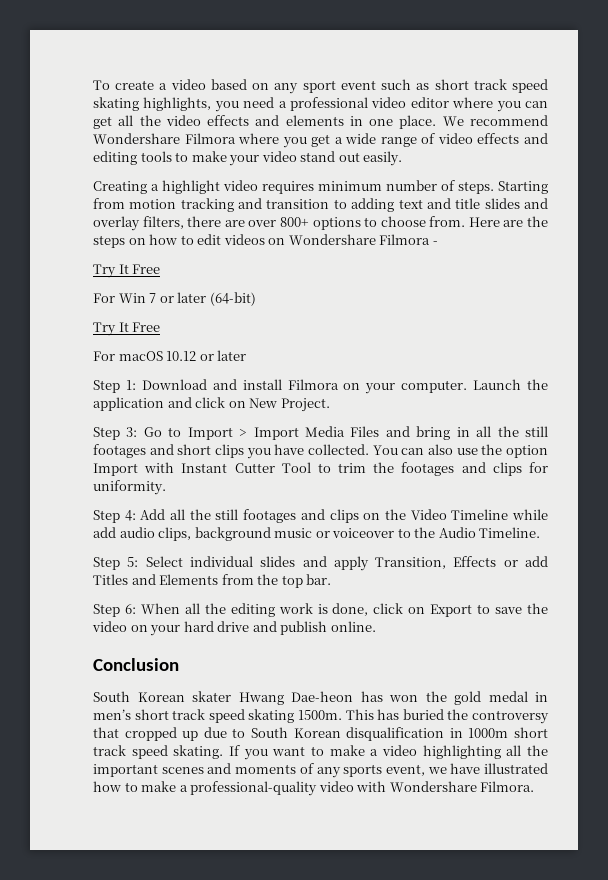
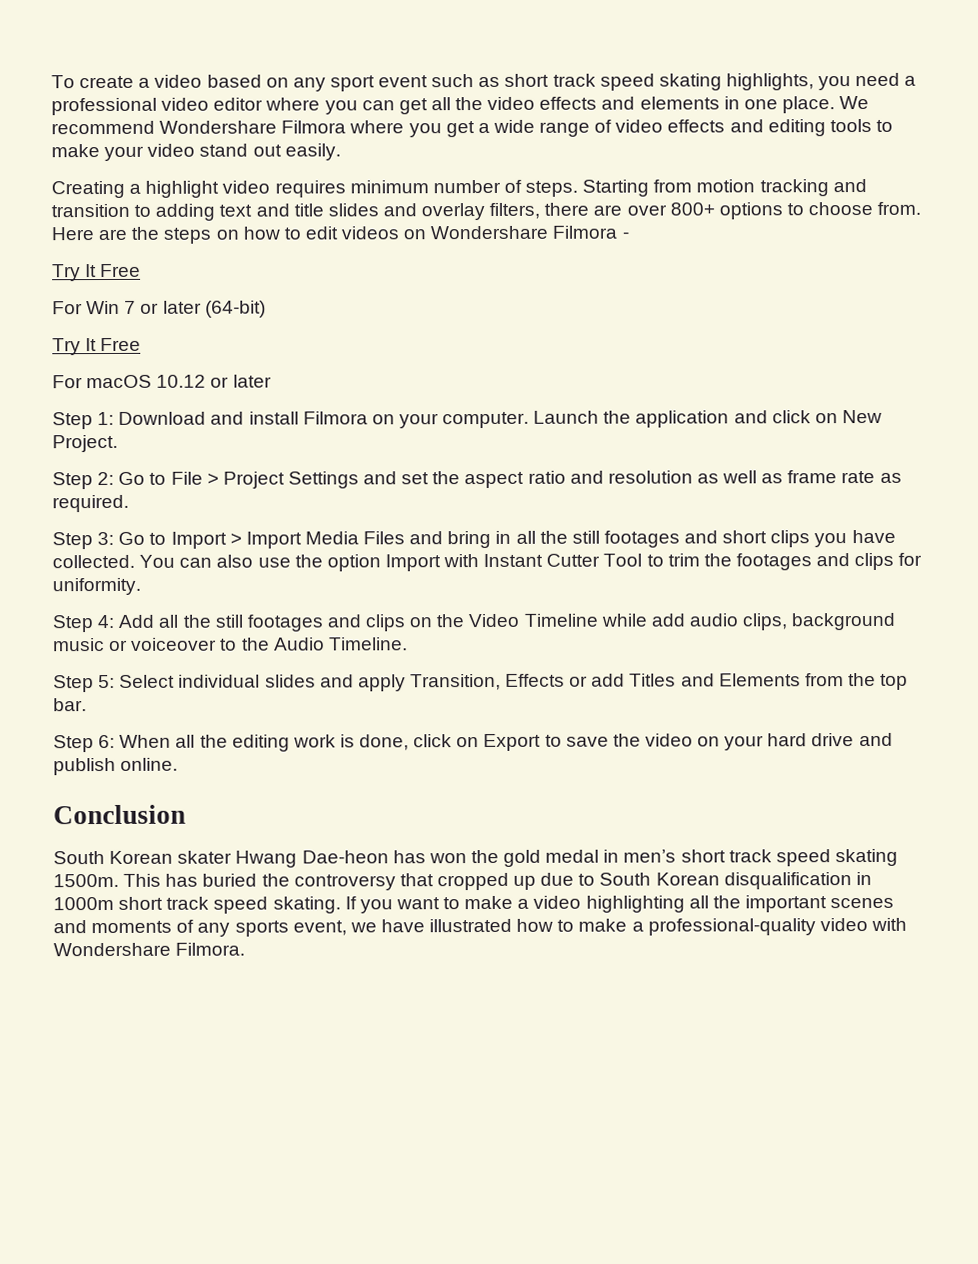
(330, 405) none -> [52,470,902,490] [52,494,129,513] // Step 2: Go to File > Project Settings and set the aspect ratio and resolution as well as frame rate as required.

